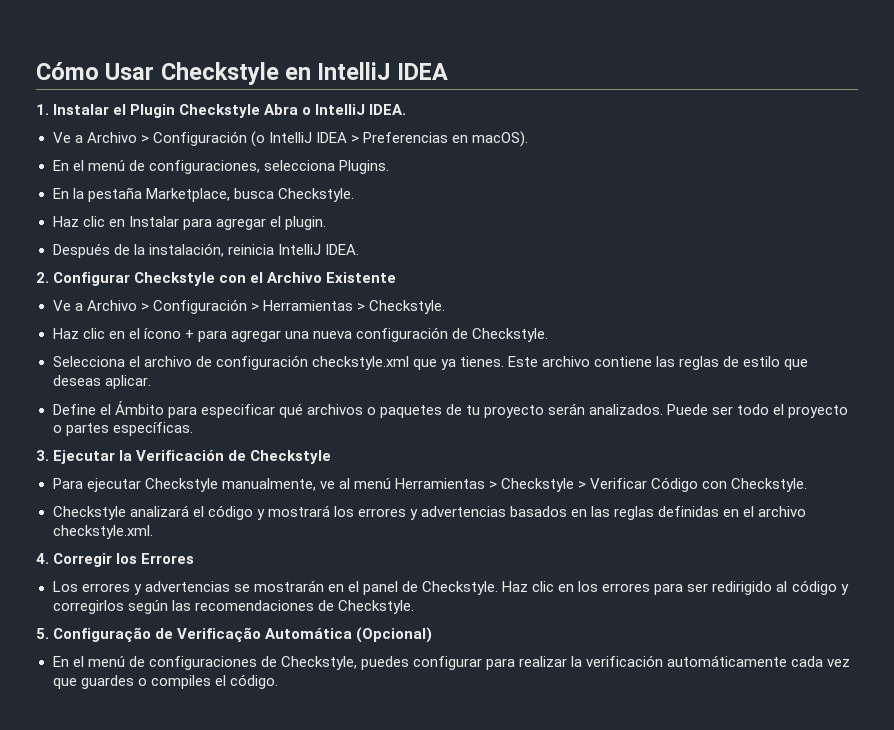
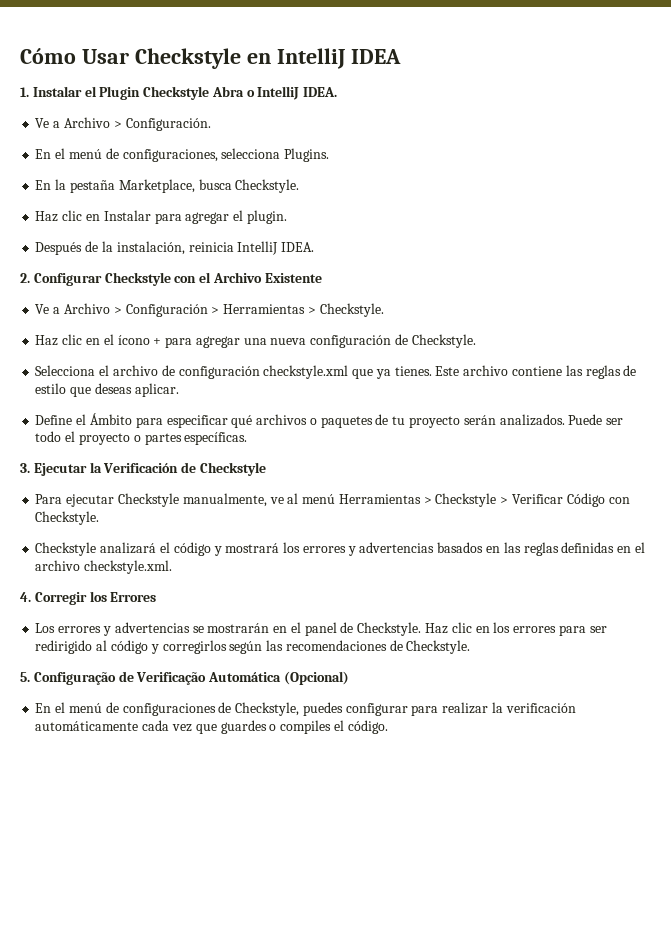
[152,131,529,147] Configuración (o IntelliJ IDEA > Preferencias en macOS). -> [125,118,211,131] Configuración.

